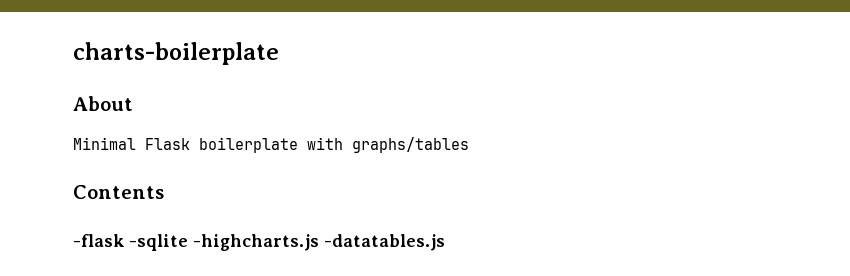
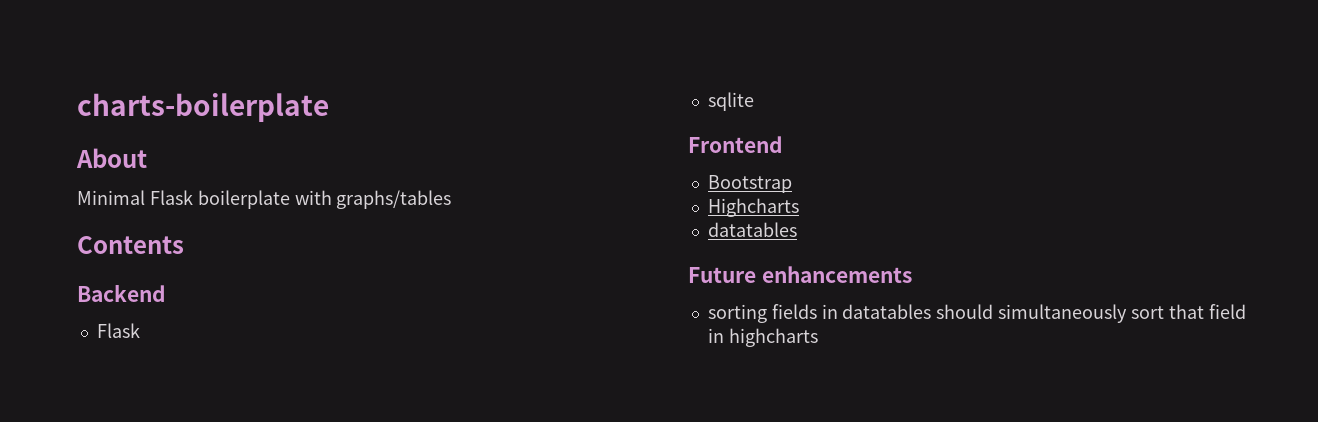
[73,234,445,251] -flask -sqlite -highcharts.js -datatables.js -> [77,285,166,302] [96,323,140,338] [707,92,754,111] [688,136,783,153] [707,175,792,193] [707,198,799,217] [707,222,797,237] [688,266,912,283] [707,304,1246,323] [707,328,818,347] Backend // Flask // sqlite // Frontend // Bootstrap // Highcharts // datatables // Future enhancements // sorting fields in datatables should simultaneously sort that field in highcharts

